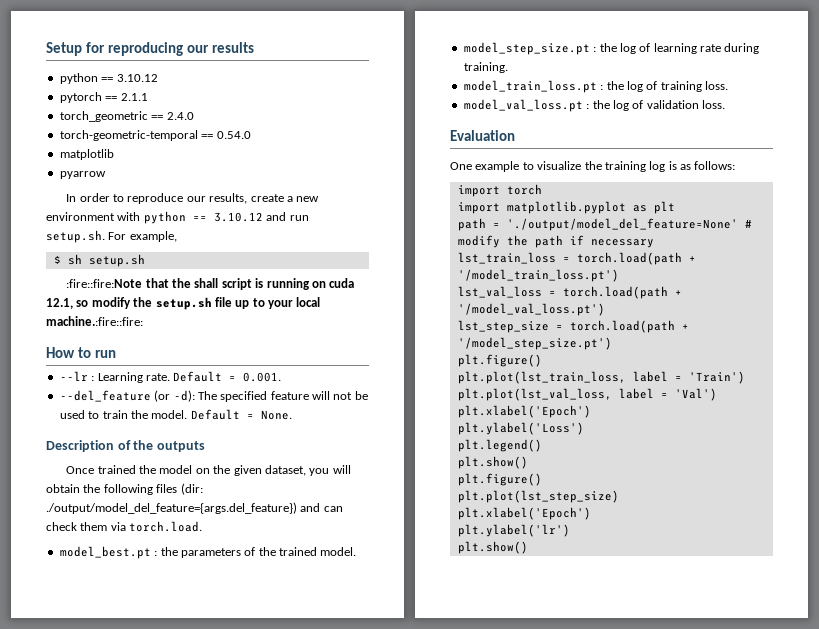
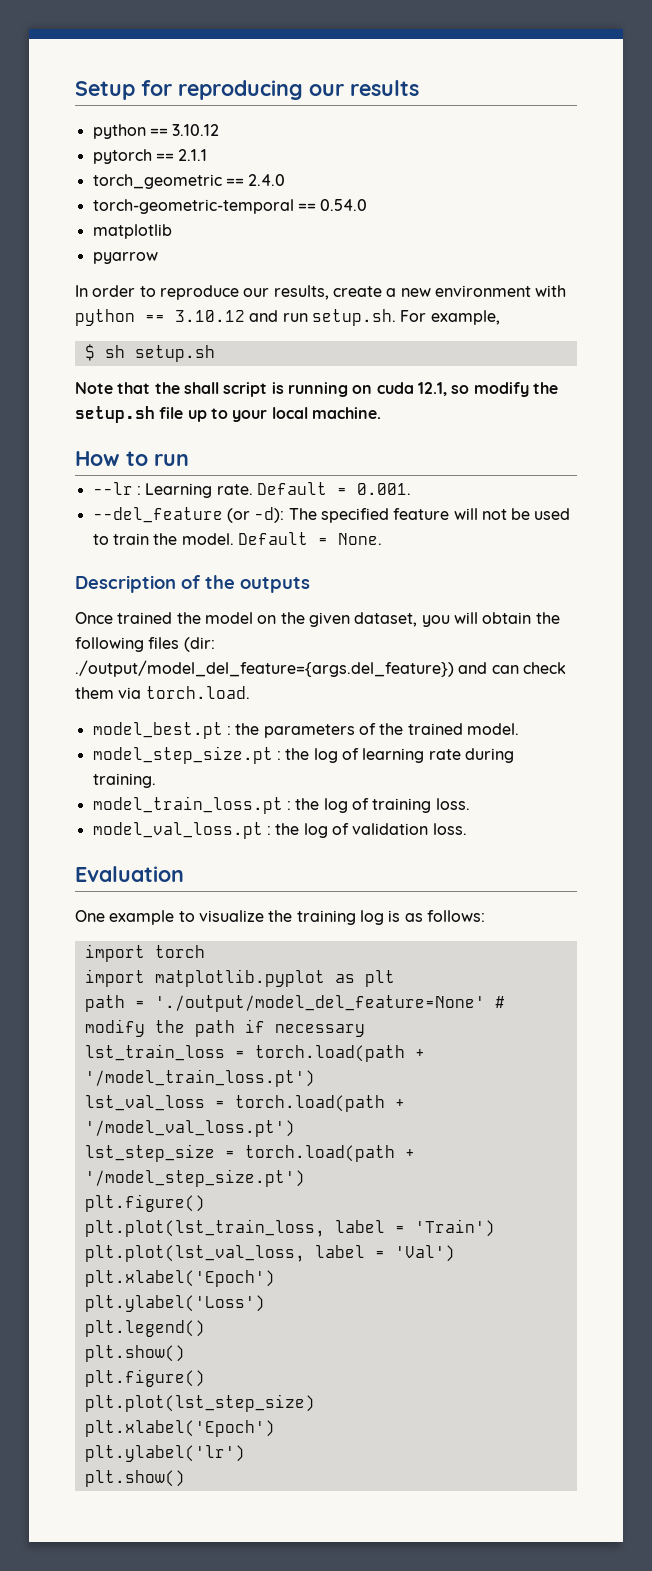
[66,279,143,288] :fire::fire:Note -> [75,382,113,394] Note
[46,316,143,326] machine.:fire::fire: -> [311,407,381,419] machine.

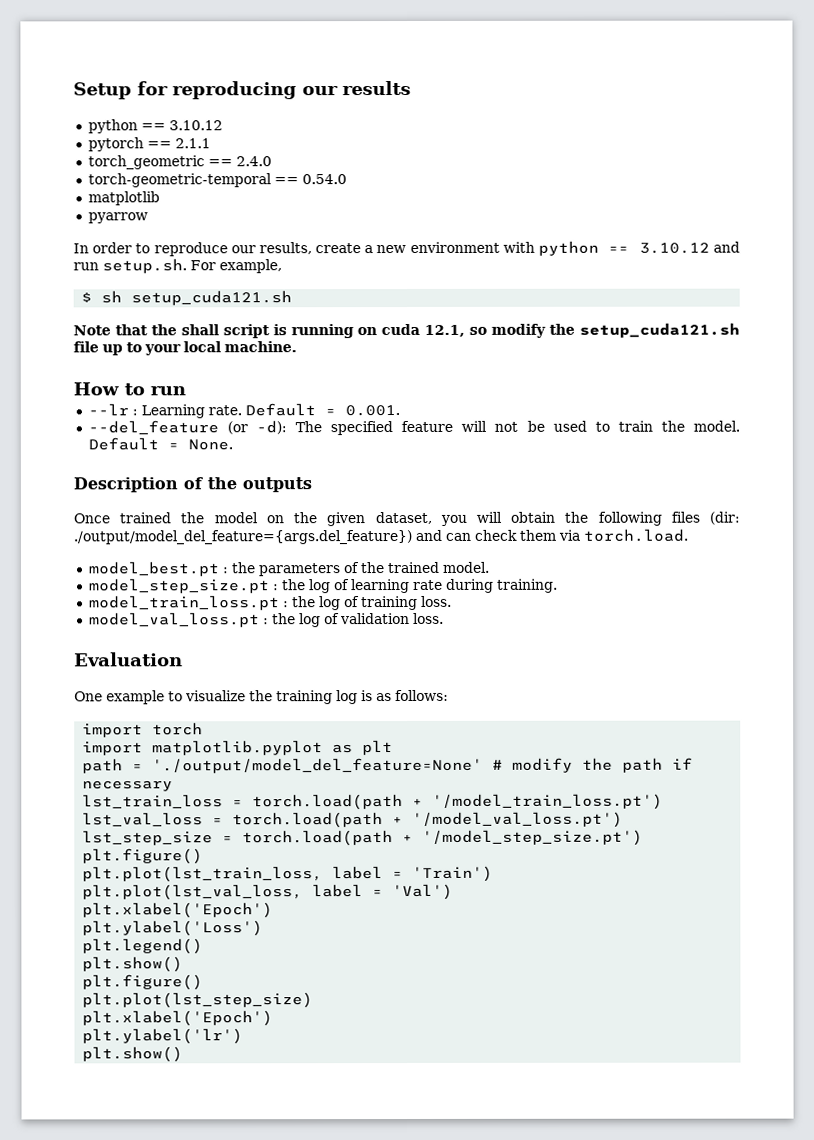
[134,345,215,362] setup.sh -> [131,290,293,306] setup_cuda121.sh
[75,406,155,423] setup.sh -> [578,322,740,338] setup_cuda121.sh

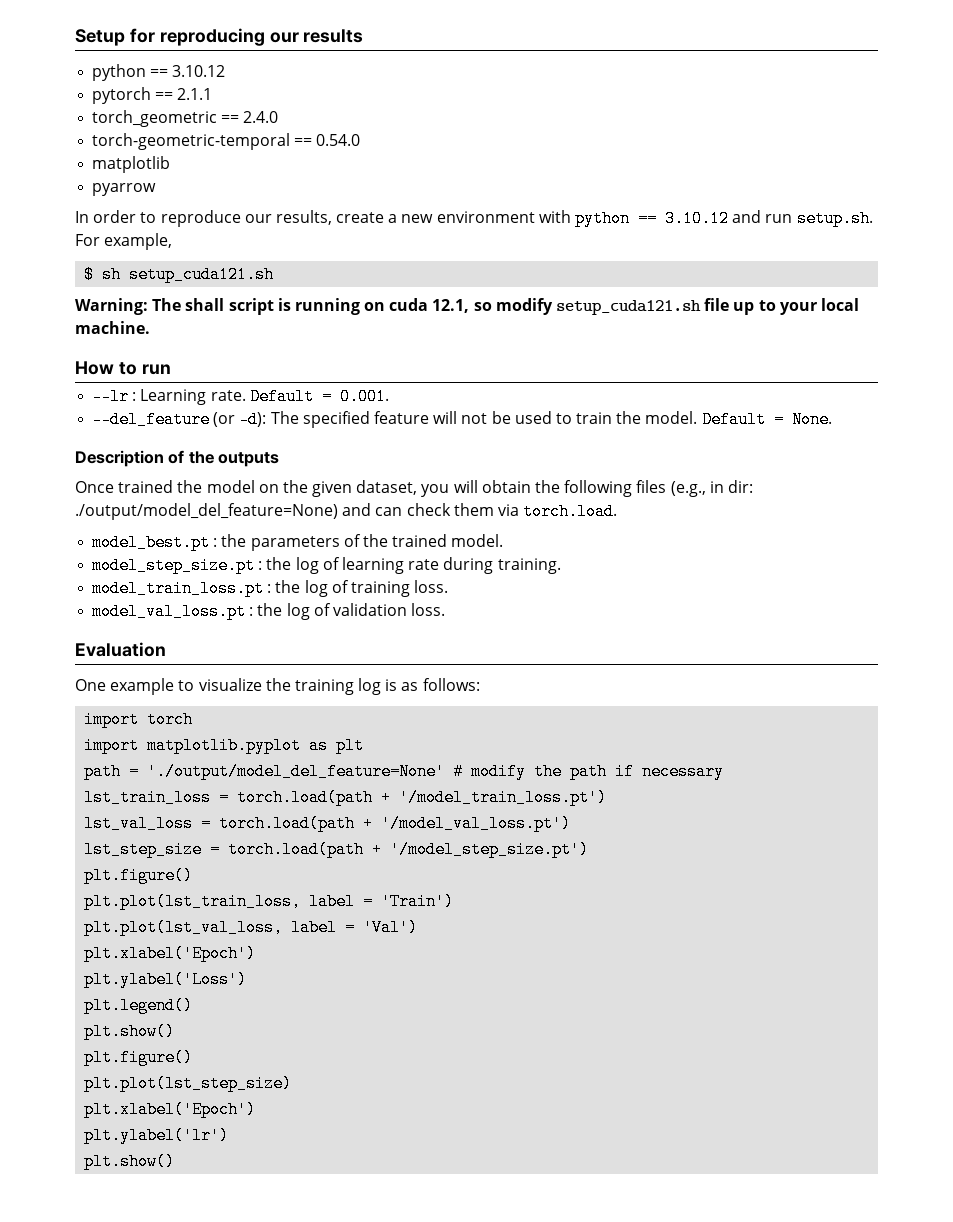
[73,324,177,336] Note that the -> [75,298,182,315] Warning: The
[549,323,576,335] the -> (553, 306) none
[708,511,740,525] [73,529,412,545] (dir: ./output/model_del_feature={args.del_feature}) -> [670,480,753,497] [75,503,338,520] (e.g., in dir: ./output/model_del_feature=None)

